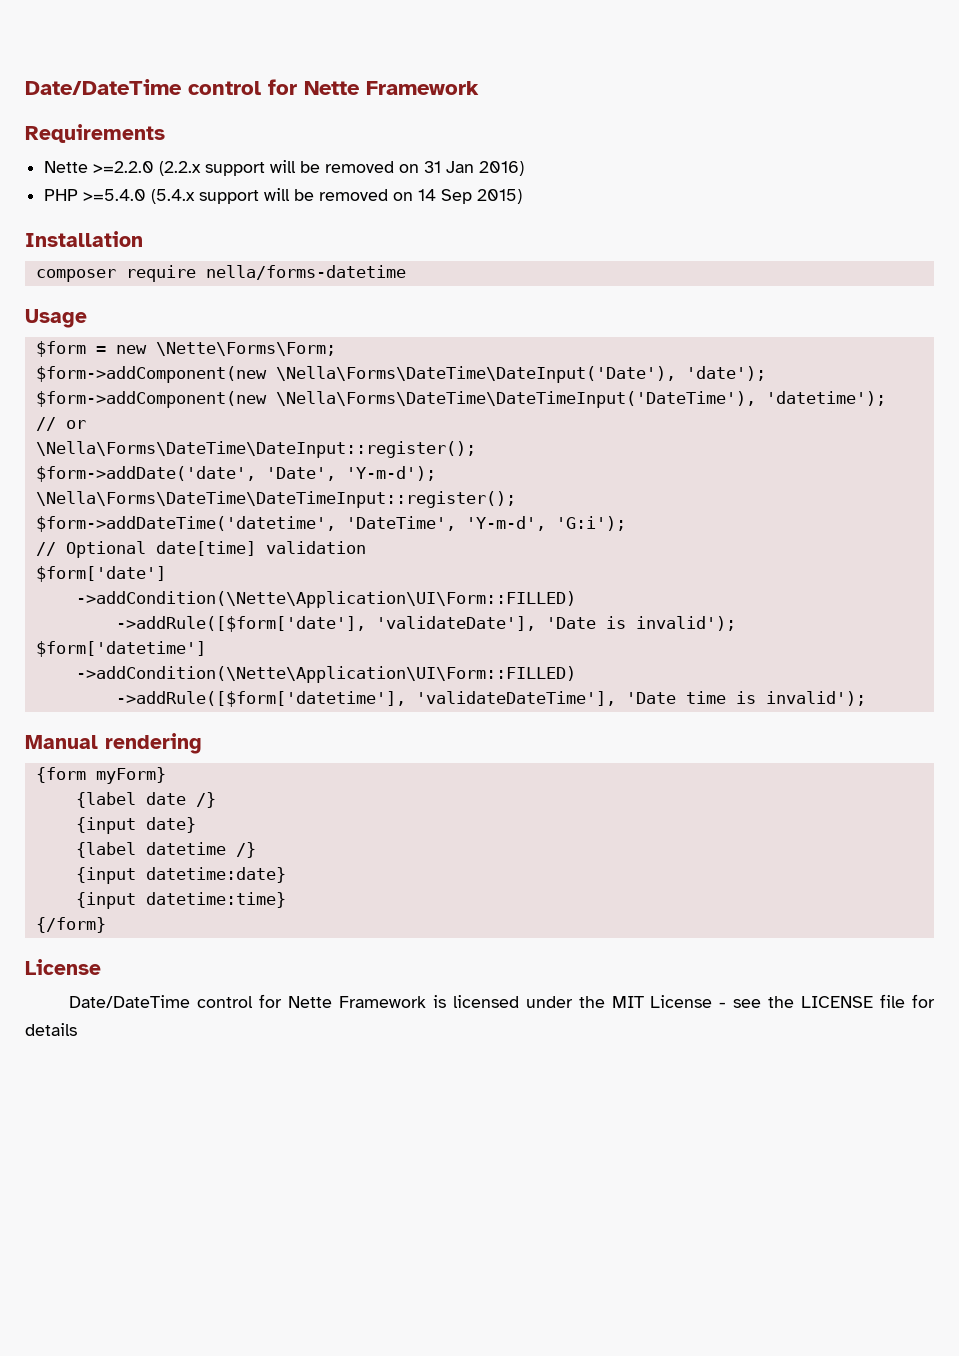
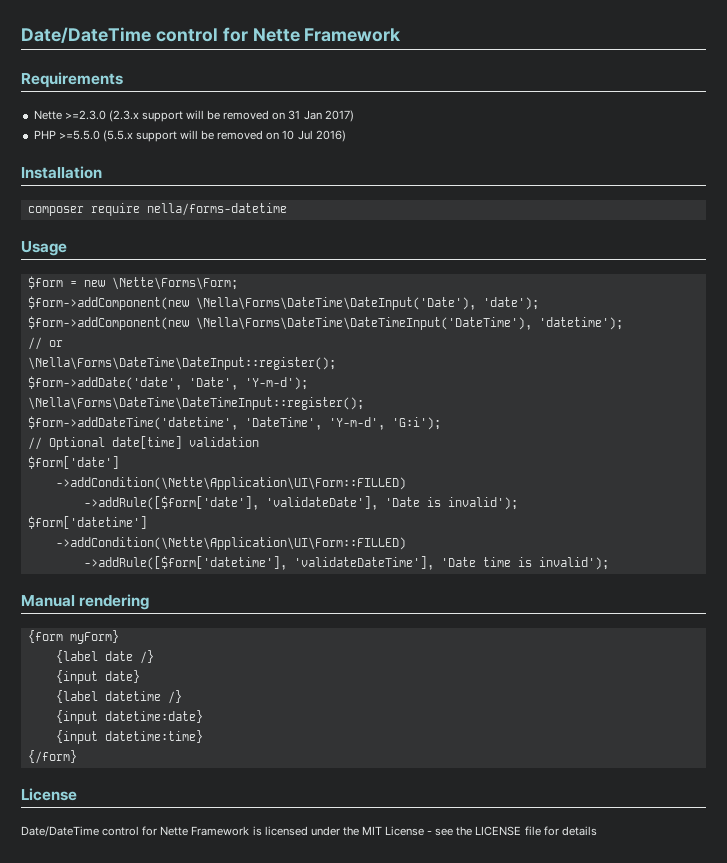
[93,161,202,176] >=2.2.0 (2.2.x -> [64,110,139,122] >=2.3.0 (2.3.x
[479,161,525,176] 2016) -> [324,110,354,122] 2017)
[83,188,523,204] >=5.4.0 (5.4.x support will be removed on 14 Sep 2015) -> [58,130,346,142] >=5.5.0 (5.5.x support will be removed on 10 Jul 2016)

